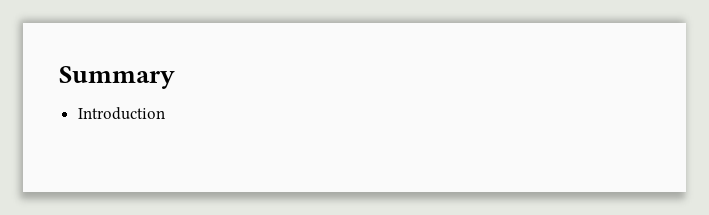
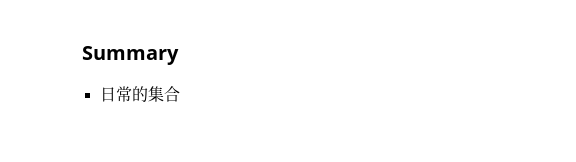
[77,107,165,120] Introduction -> [99,86,180,102] 日常的集合

